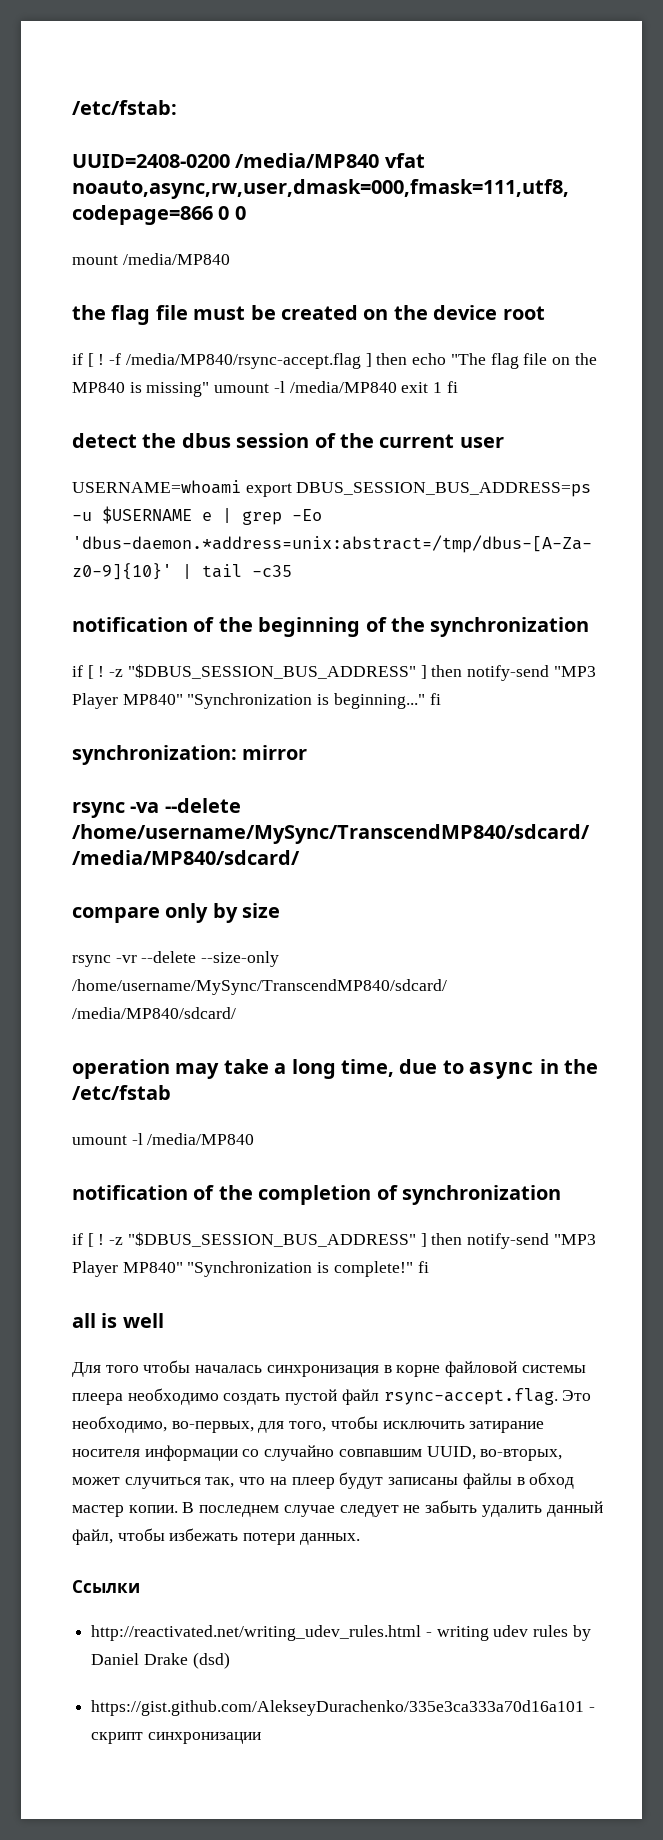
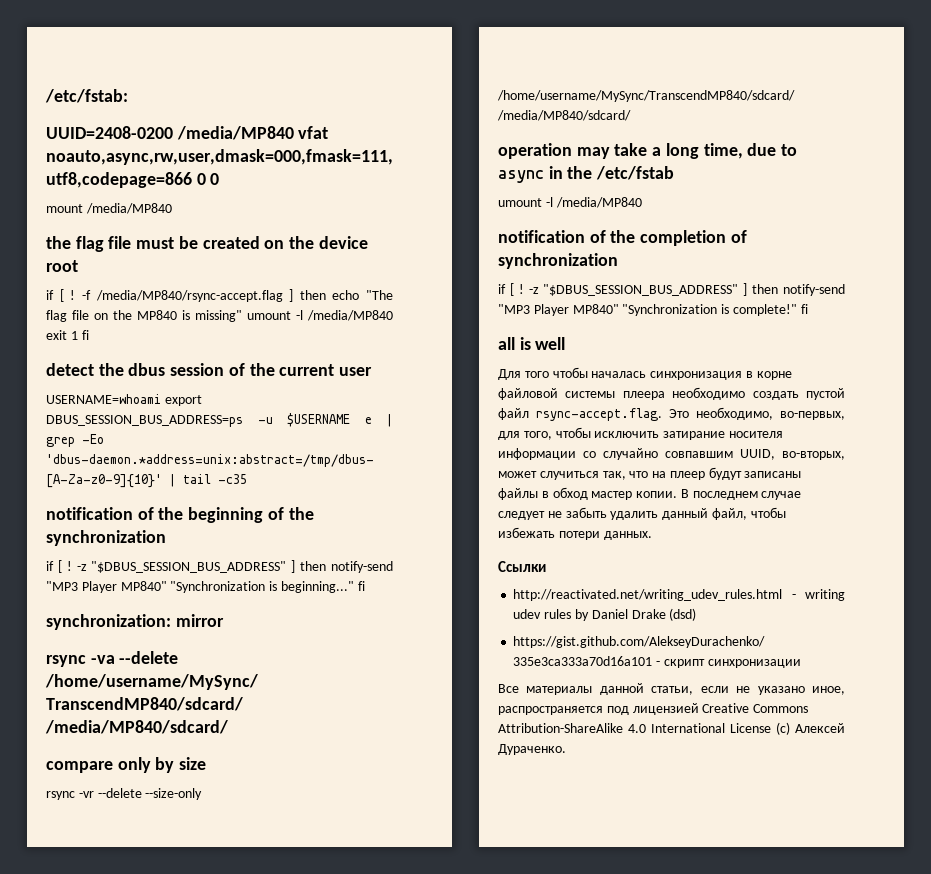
(261, 1738) none -> [498,683,845,695] [498,703,809,715] [498,722,845,735] [498,744,566,755] // Все материалы данной статьи, если не указано иное, распространяется под лицензией Creative Commons Attribution-ShareAlike 4.0 International License (c) Алексей Дураченко.

